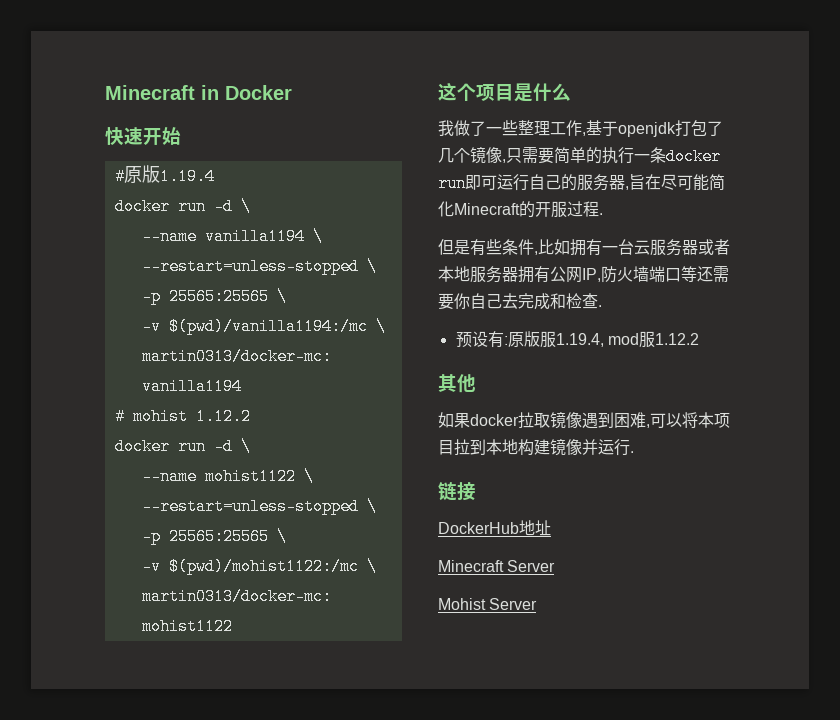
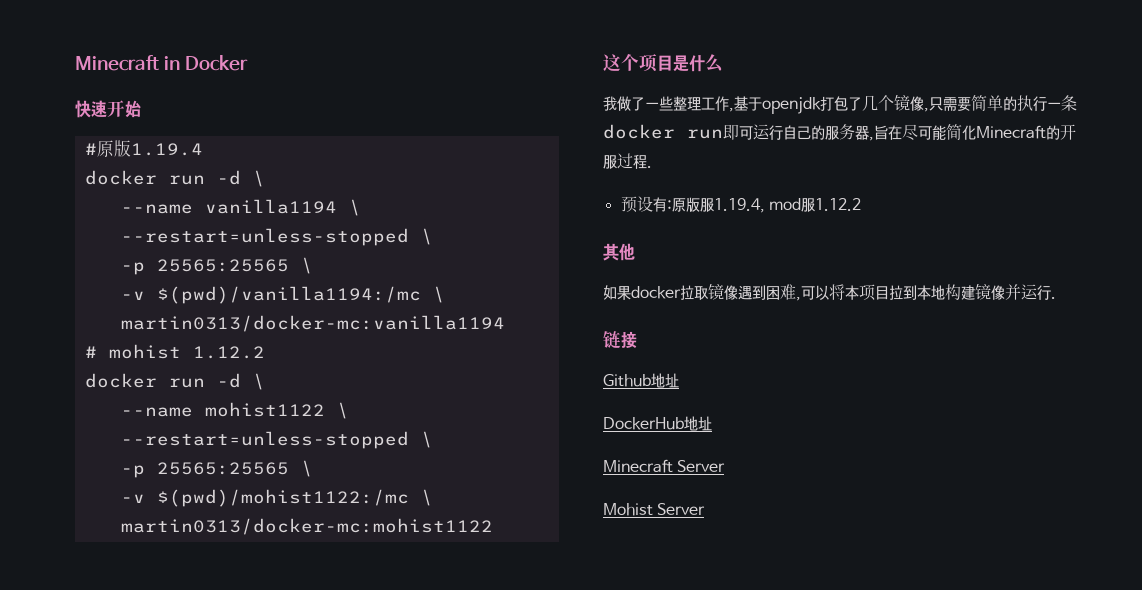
[438,239,730,256] [438,266,729,283] [438,293,602,310] // 但是有些条件,比如拥有一台云服务器或者本地服务器拥有公网IP,防火墙端口等还需要你自己去完成和检查. -> (652, 167) none
(476, 491) none -> [603,373,679,388] // Github地址

